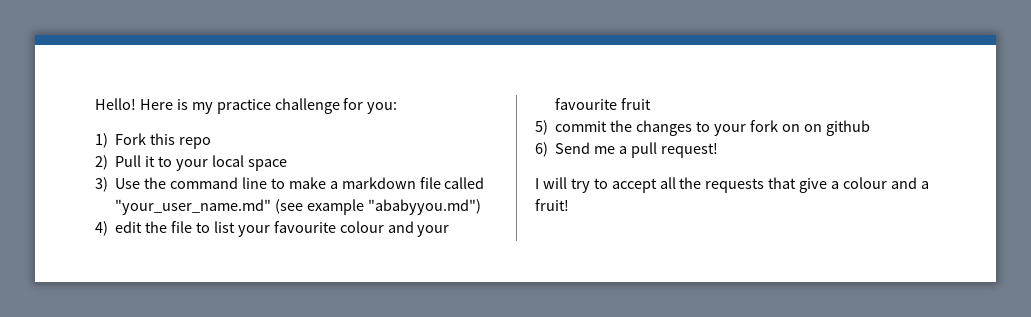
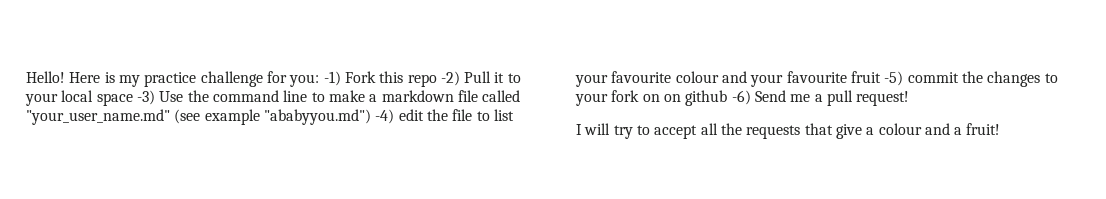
[95,133,108,148] // 1) -> [323,71,341,86] -1)
[95,155,108,170] // 2) -> [440,71,460,86] -2)
[95,177,108,192] // 3) -> [136,90,155,105] -3)
[95,221,108,236] // 4) -> [375,109,395,124] -4)
[535,120,548,135] // 5) -> [884,71,904,86] -5)
[535,142,548,157] // 6) -> [731,90,751,105] -6)

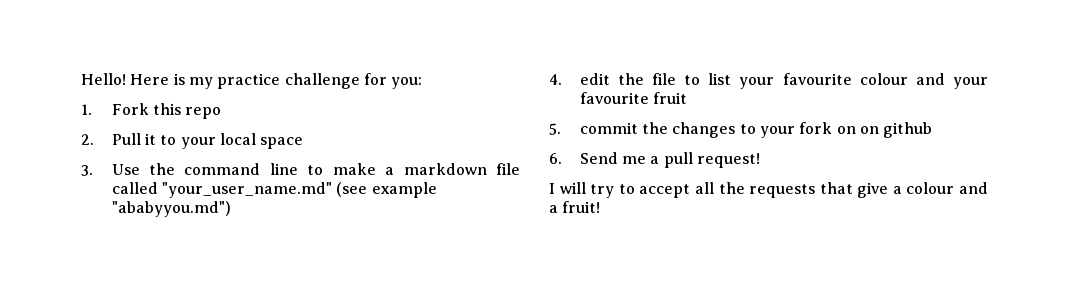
[323,71,341,86] -1) -> [81,104,92,115] // 1.
[440,71,460,86] -2) -> [81,134,94,145] // 2.
[136,90,155,105] -3) -> [81,165,93,176] // 3.
[375,109,395,124] -4) -> [549,74,562,85] // 4.
[884,71,904,86] -5) -> [549,123,561,135] // 5.
[731,90,751,105] -6) -> [549,153,562,164] // 6.

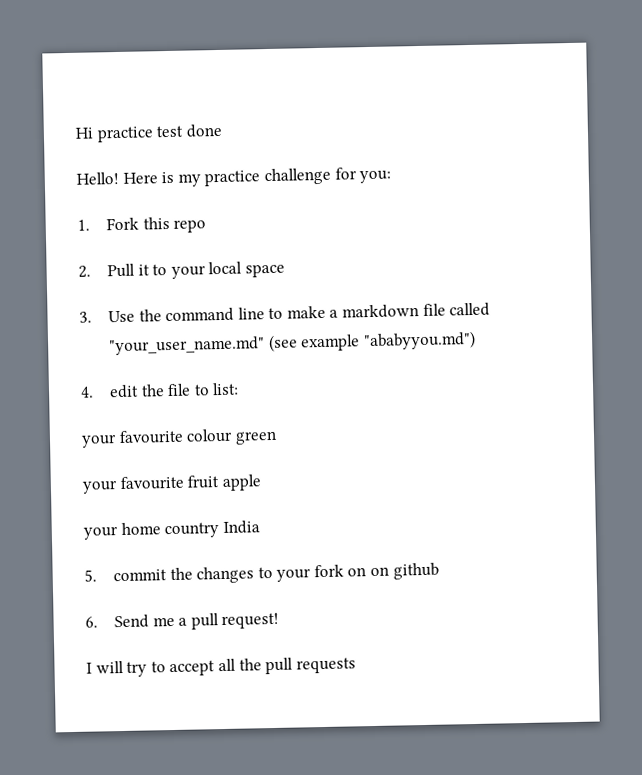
(81, 79) none -> [75,123,222,143] Hi practice test done //
[708,73,732,85] list -> [212,382,240,396] list: //
[915,73,945,85] and -> [234,430,277,445] green //
(687, 98) none -> [221,474,262,491] [83,520,260,540] apple // your home country India
[749,182,988,198] [549,201,601,213] requests that give a colour and a fruit! -> [265,657,356,675] pull requests

